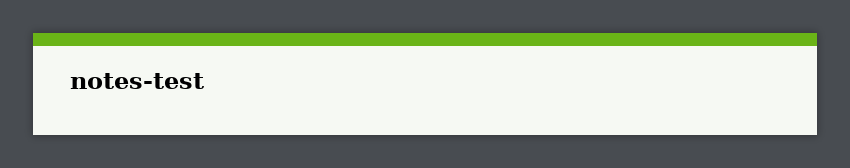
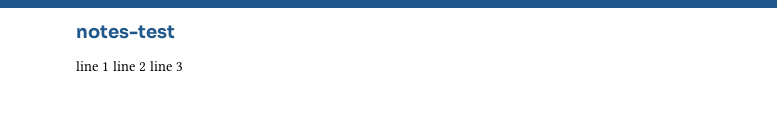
(204, 81) none -> [76,61,183,72] // line 1 line 2 line 3

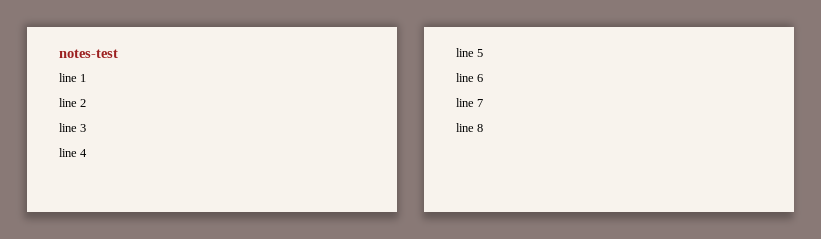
(109, 66) none -> (87, 78) //
(146, 67) none -> (87, 103) //
(183, 66) none -> [59,148,88,157] [456,48,484,57] [456,73,484,82] [456,98,484,107] [456,123,484,132] // line 4 // line 5 // line 6 // line 7 // line 8

